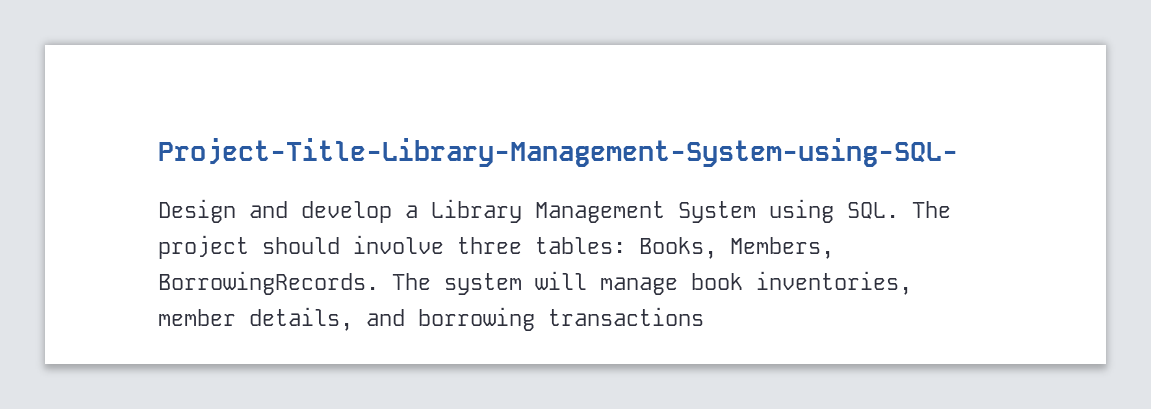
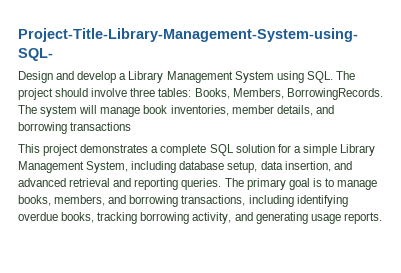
(704, 316) none -> [18,144,376,156] [18,161,352,173] [18,178,378,190] [18,195,348,207] [18,212,382,224] // This project demonstrates a complete SQL solution for a simple Library Management System, including database setup, data insertion, and advanced retrieval and reporting queries. The primary goal is to manage books, members, and borrowing transactions, including identifying overdue books, tracking borrowing activity, and generating usage reports.

